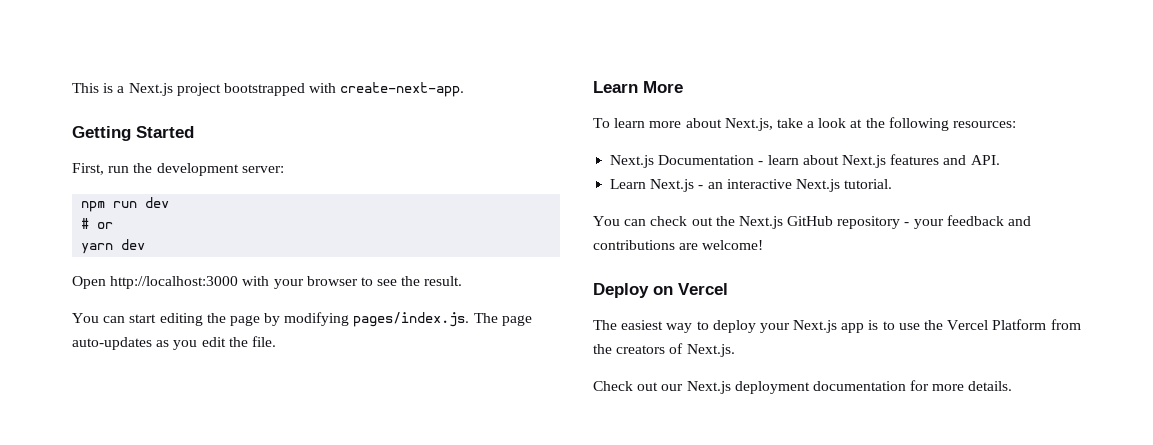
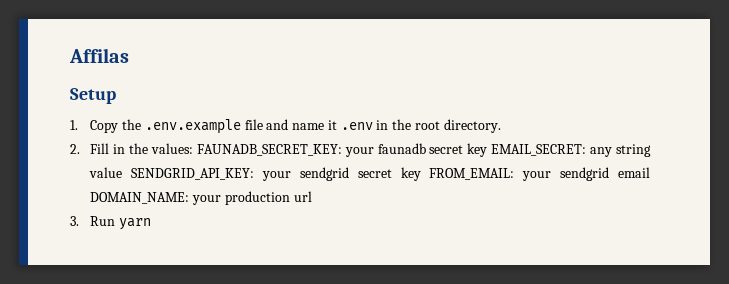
[72,82,465,97] [72,126,194,141] [72,163,284,176] [81,197,170,212] [81,218,114,229] [81,239,146,254] [72,276,463,289] [72,312,532,327] [72,336,276,350] [593,81,683,93] [593,117,1017,131] [610,154,1000,168] [610,179,893,192] [593,215,1032,229] [593,240,764,250] [593,283,728,298] [593,319,1081,333] [593,343,735,357] [593,380,1013,394] This is a Next.js project bootstrapped with create-next-app. // Getting Started // First, run the development server: // npm run dev // # or // yarn dev // Open http://localhost:3000 with your browser to see the result. // You can start editing the page by modifying pages/index.js. The page auto-updates as you edit the file. // Learn More // To learn more about Next.js, take a look at the following resources: // Next.js Documentation - learn about Next.js features and API. // Learn Next.js - an interactive Next.js tutorial. // You can check out the Next.js GitHub repository - your feedback and contributions are welcome! // Deploy on Vercel // The easiest way to deploy your Next.js app is to use the Vercel Platform from the creators of Next.js. // Check out our Next.js deployment documentation for more details. -> [69,48,129,63] [70,88,116,104] [70,119,501,134] [70,143,651,157] [89,167,650,181] [90,191,312,205] [70,216,152,230] Affilas // Setup // 1. Copy the .env.example file and name it .env in the root directory. // 2. Fill in the values: FAUNADB_SECRET_KEY: your faunadb secret key EMAIL_SECRET: any string value SENDGRID_API_KEY: your sendgrid secret key FROM_EMAIL: your sendgrid email DOMAIN_NAME: your production url // 3. Run yarn

